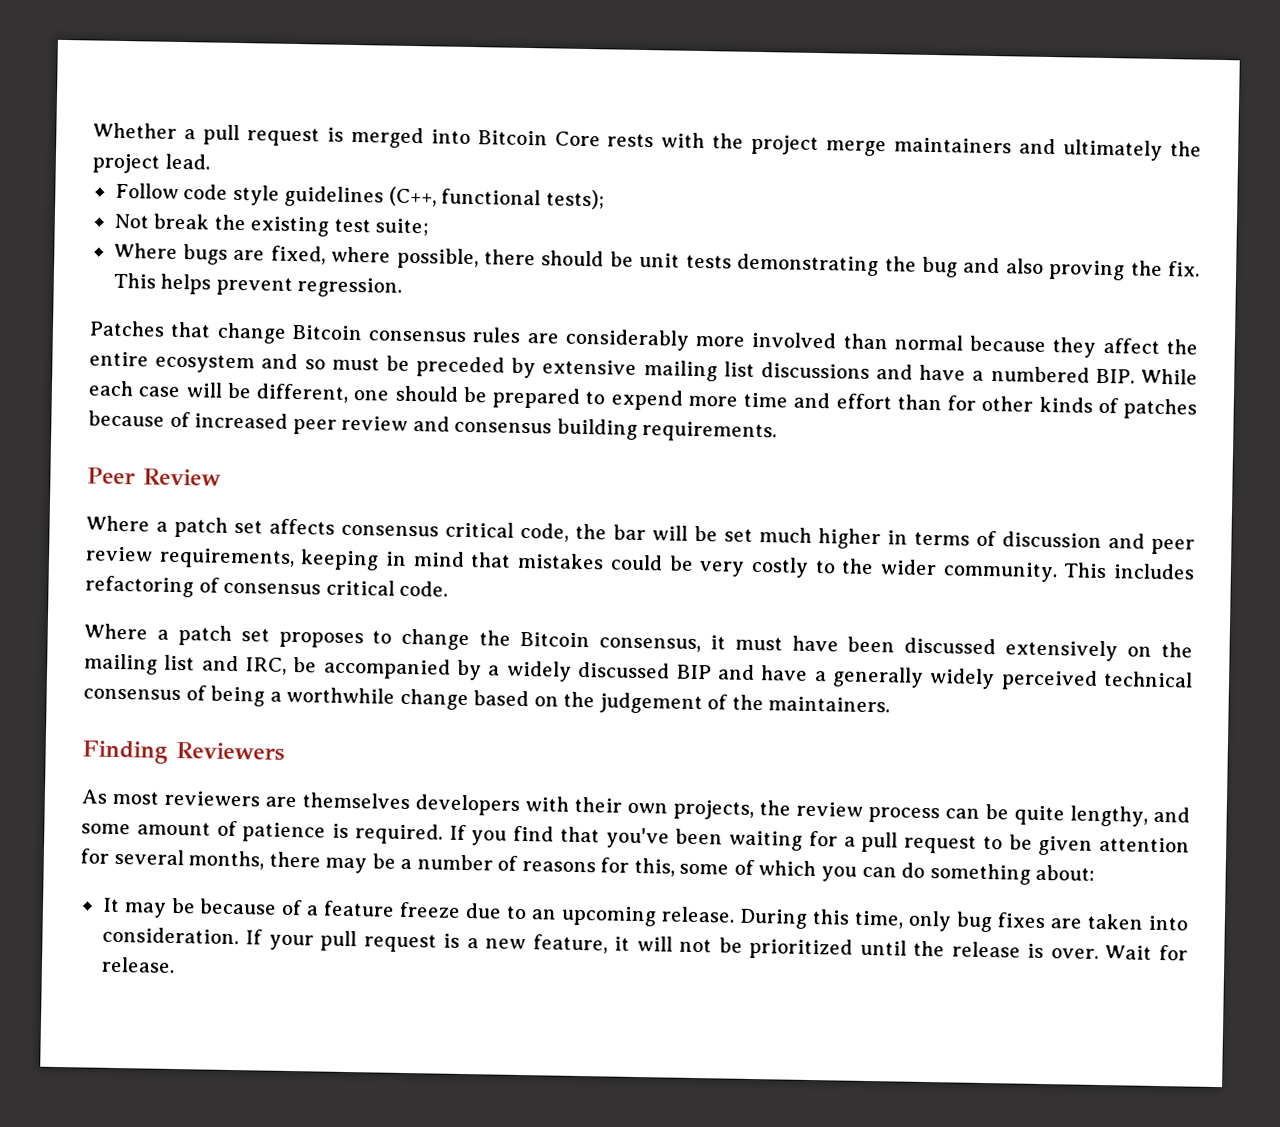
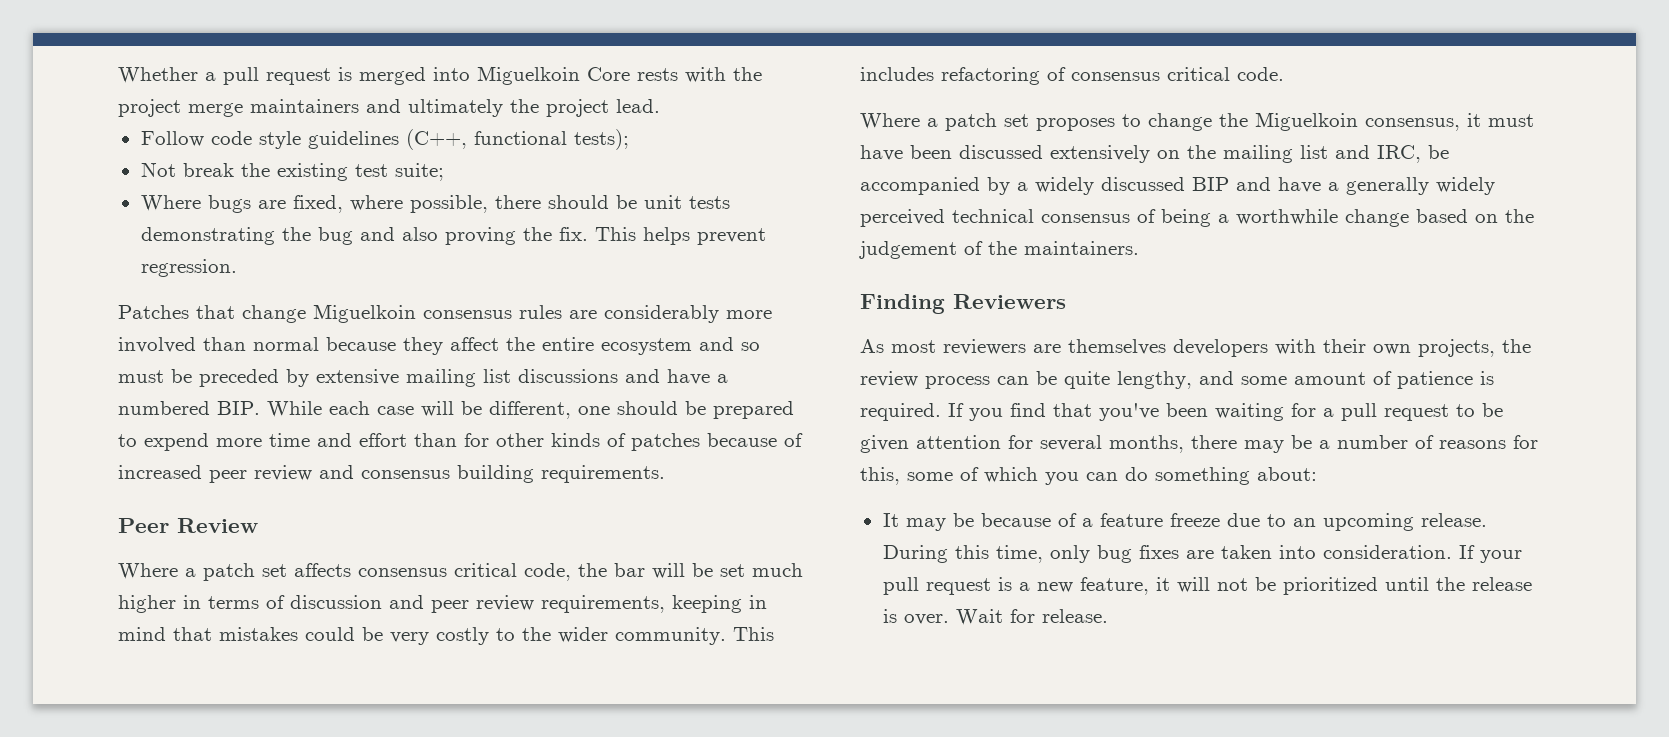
[477,130,548,146] Bitcoin -> [477,66,580,85] Miguelkoin
[291,324,363,341] Bitcoin -> [313,304,416,323] Miguelkoin
[520,631,591,648] Bitcoin -> [1255,112,1358,131] Miguelkoin

